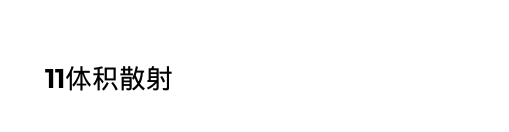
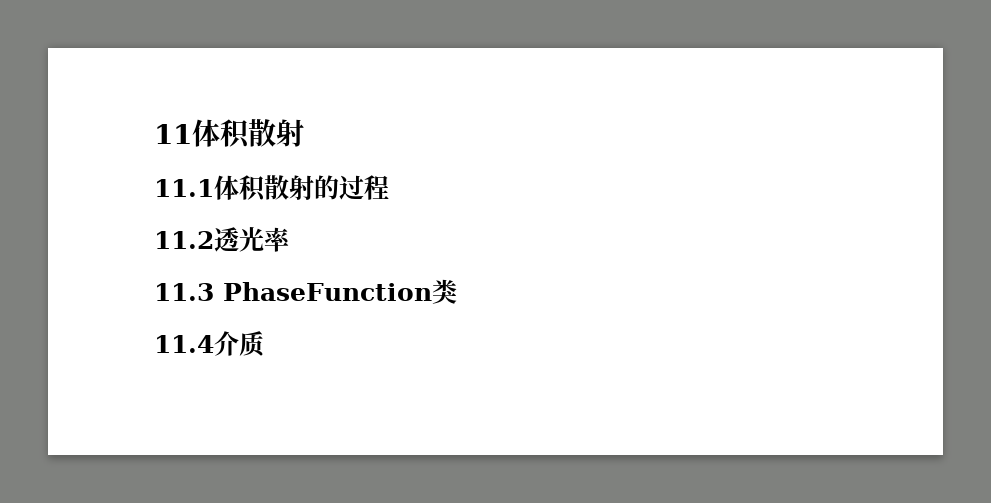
(173, 78) none -> [154,175,389,202] [154,227,290,252] [154,279,457,304] [154,331,264,356] // 11.1体积散射的过程 // 11.2透光率 // 11.3 PhaseFunction类 // 11.4介质

